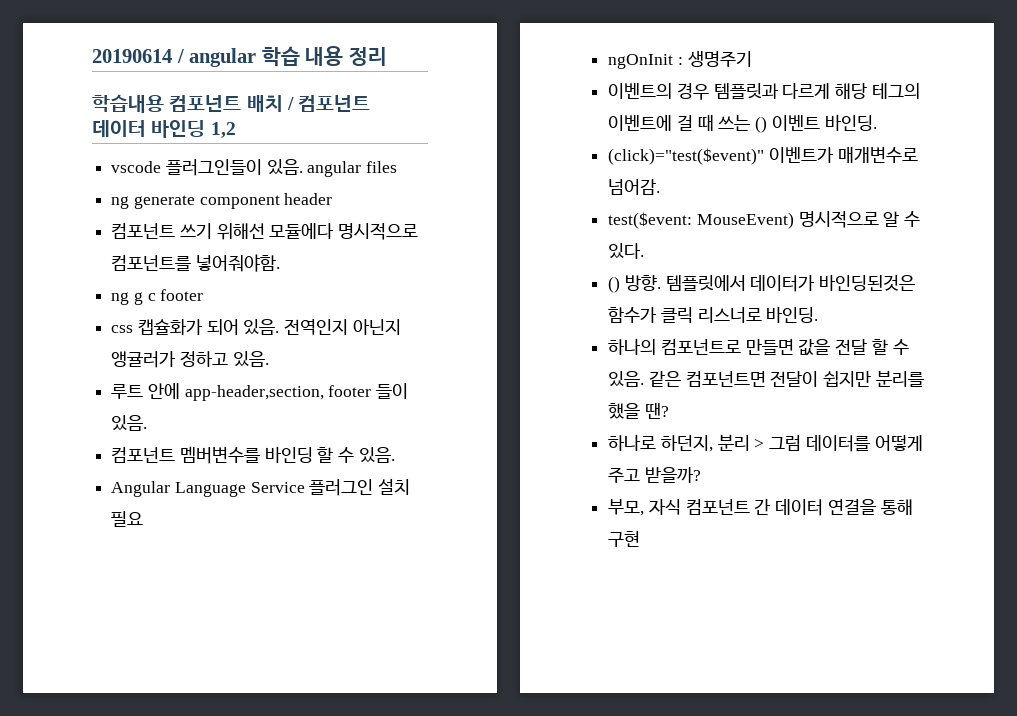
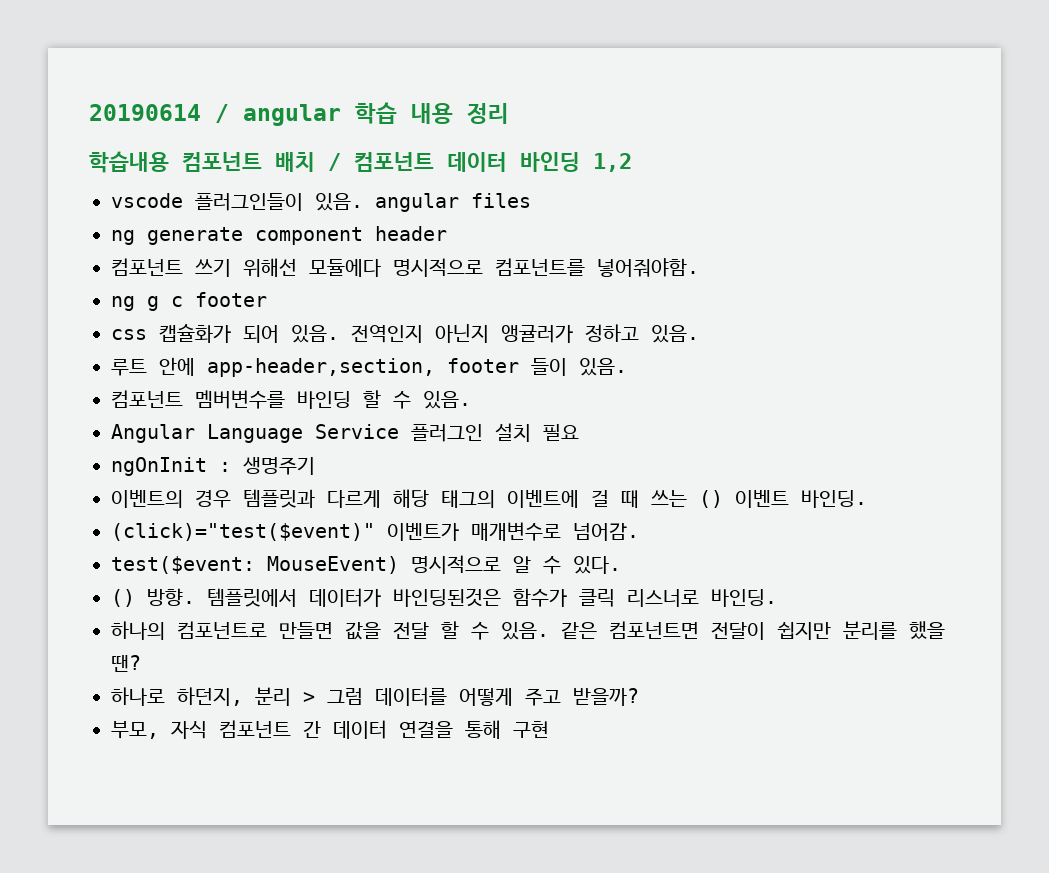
[871,83,920,99] 테그의 -> [441,490,495,508] 태그의

